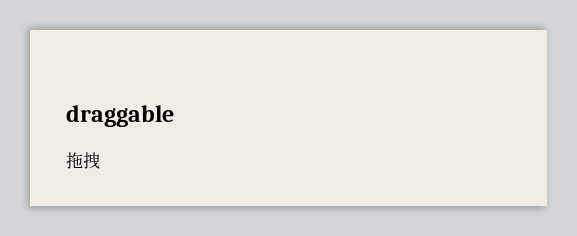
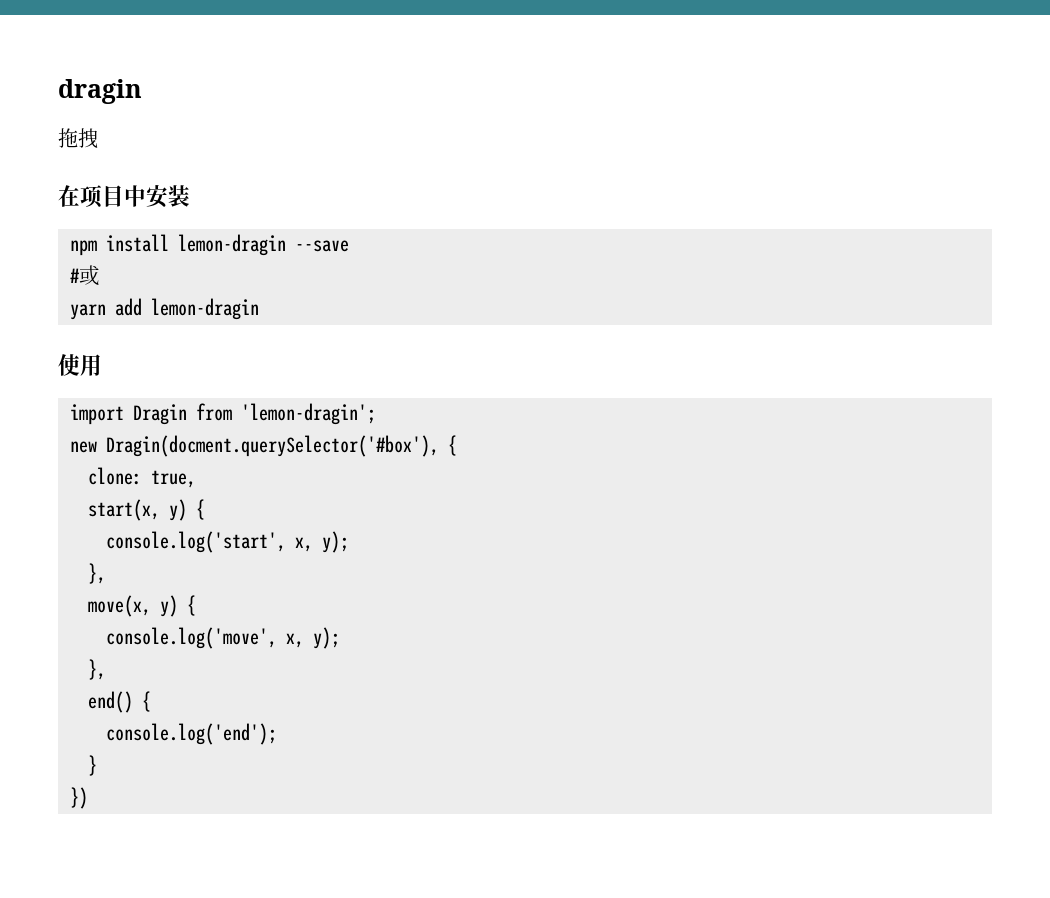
[66,105,174,127] draggable -> [58,79,142,104] dragin
(100, 160) none -> [58,185,190,208] [70,234,349,256] [70,265,100,286] [70,298,259,320] [58,354,102,376] [70,403,376,425] [70,435,457,457] [88,467,196,488] [88,499,205,521] [106,531,349,553] [88,563,106,584] [88,595,196,617] [106,627,340,649] [88,659,106,680] [88,691,151,713] [106,723,277,745] [88,755,97,776] [70,787,88,809] // 在项目中安装 // npm install lemon-dragin --save // #或 // yarn add lemon-dragin // 使用 // import Dragin from 'lemon-dragin'; // new Dragin(docment.querySelector('#box'), { // clone: true, // start(x, y) { // console.log('start', x, y); // }, // move(x, y) { // console.log('move', x, y); // }, // end() { // console.log('end'); // } // })

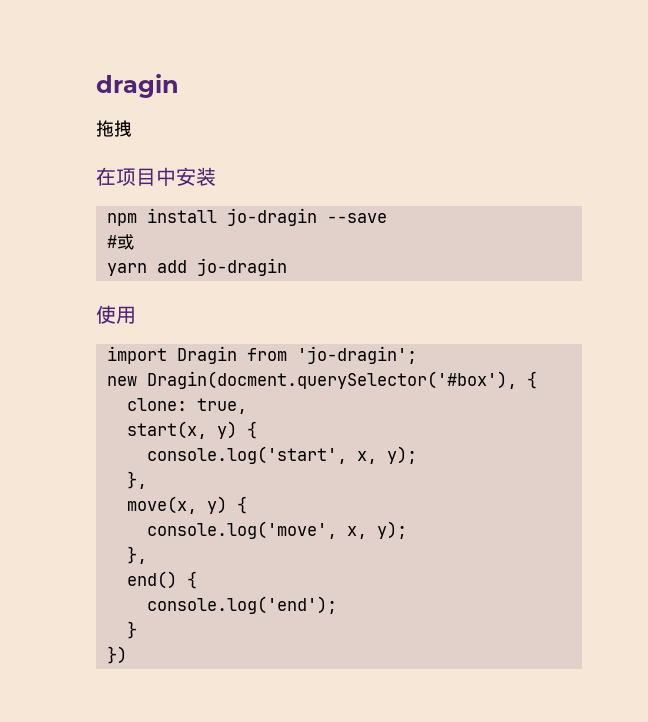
[178,234,286,256] lemon-dragin -> [226,208,317,226] jo-dragin
[151,298,259,320] lemon-dragin -> [196,258,287,276] jo-dragin
[241,403,376,425] 'lemon-dragin'; -> [296,346,417,364] 'jo-dragin';

